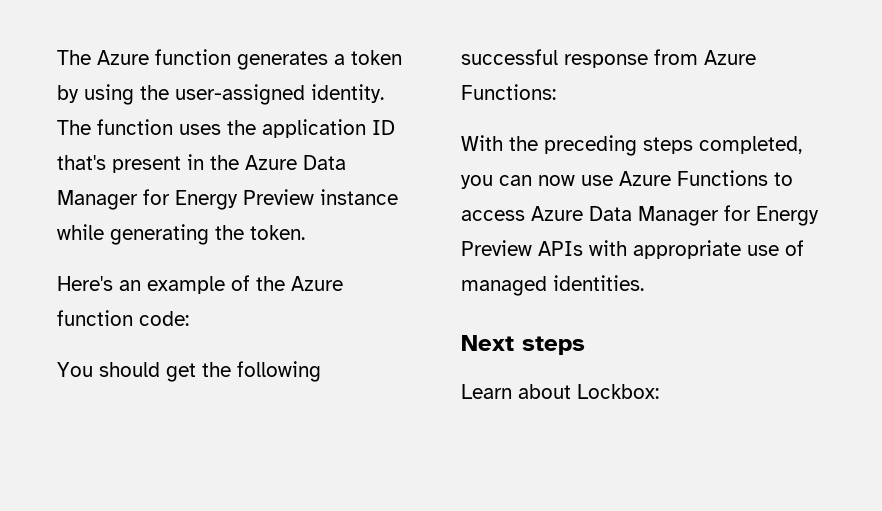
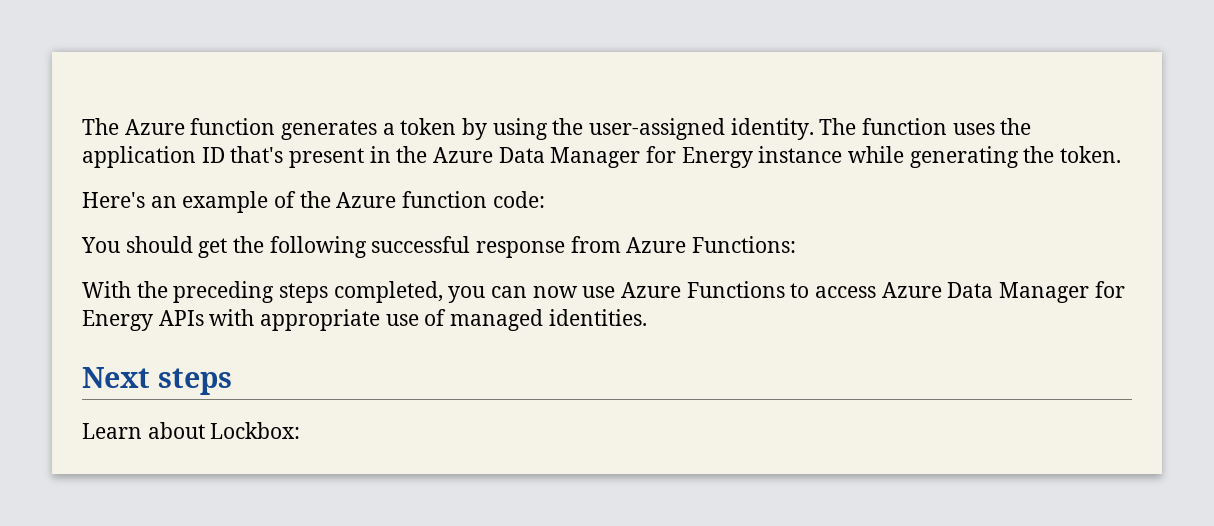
[243,189,314,205] Preview -> (753, 157) none
[461,240,532,256] Preview -> (153, 320) none

